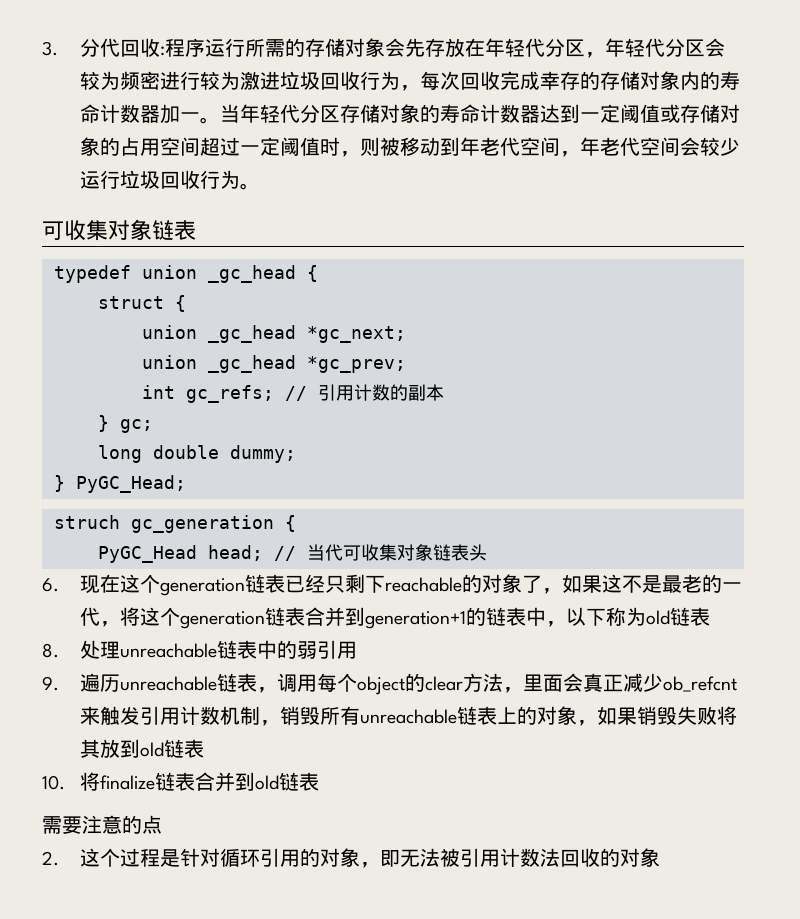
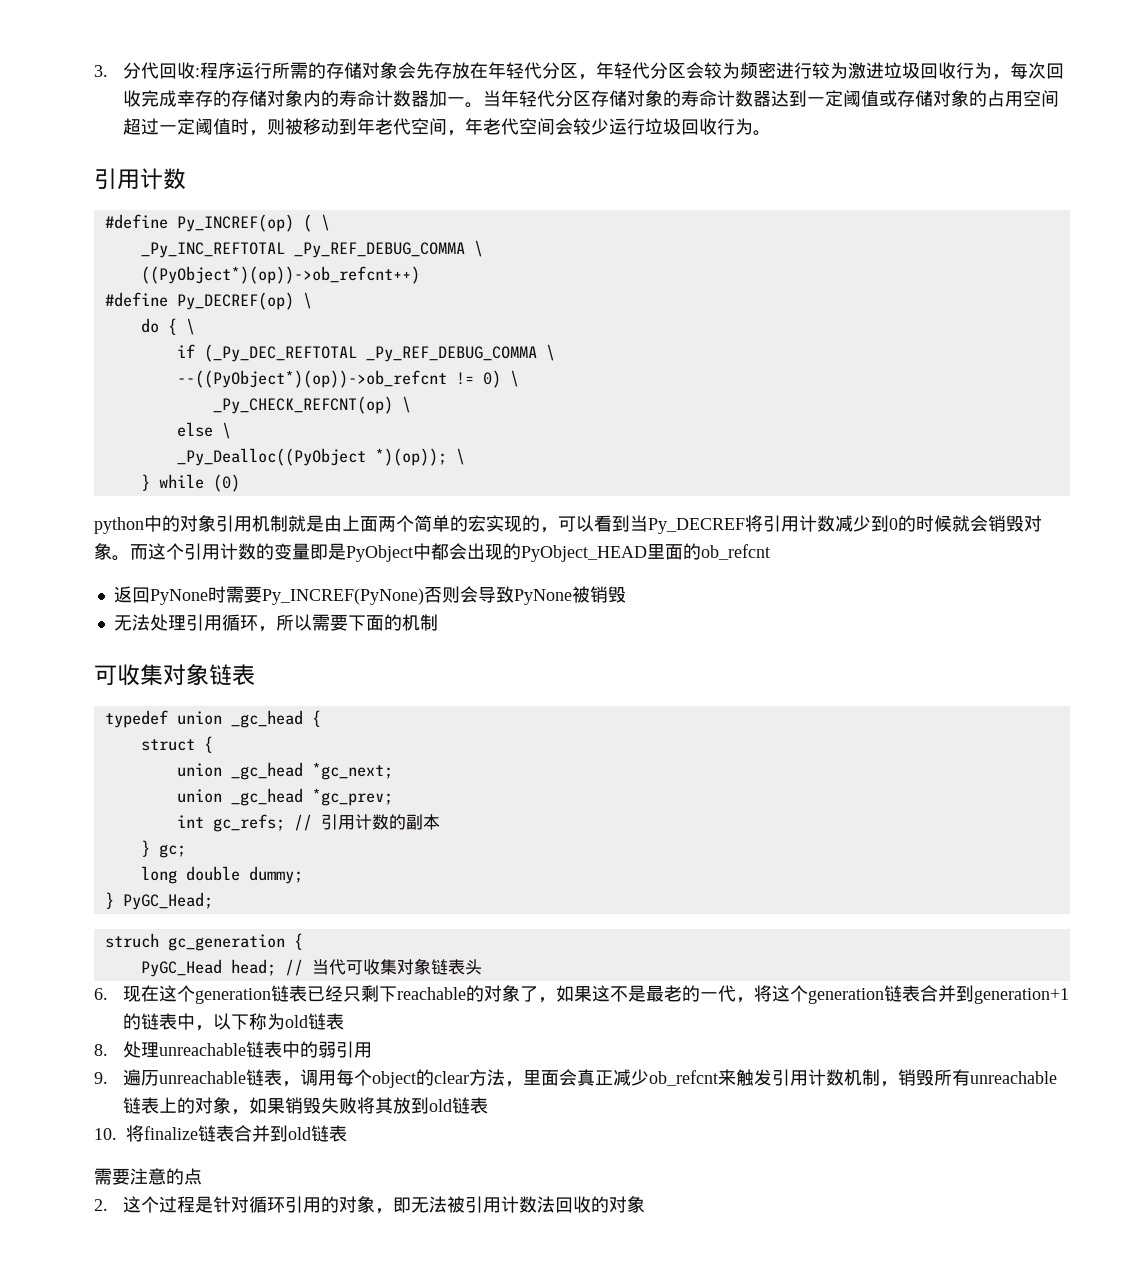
(260, 186) none -> [94,168,186,190] [104,214,330,232] [140,240,483,258] [140,266,420,284] [104,292,312,310] [140,318,195,335] [176,344,555,362] [176,370,519,388] [212,396,411,414] [176,422,231,439] [176,448,465,466] [140,474,240,492] [94,515,1042,534] [94,543,770,562] [113,586,626,605] [113,614,438,632] // 引用计数 // #define Py_INCREF(op) ( \ // _Py_INC_REFTOTAL _Py_REF_DEBUG_COMMA \ // ((PyObject*)(op))->ob_refcnt++) // #define Py_DECREF(op) \ // do { \ // if (_Py_DEC_REFTOTAL _Py_REF_DEBUG_COMMA \ // --((PyObject*)(op))->ob_refcnt != 0) \ // _Py_CHECK_REFCNT(op) \ // else \ // _Py_Dealloc((PyObject *)(op)); \ // } while (0) // python中的对象引用机制就是由上面两个简单的宏实现的，可以看到当Py_DECREF将引用计数减少到0的时候就会销毁对象。而这个引用计数的变量即是PyObject中都会出现的PyObject_HEAD里面的ob_refcnt // 返回PyNone时需要Py_INCREF(PyNone)否则会导致PyNone被销毁 // 无法处理引用循环，所以需要下面的机制

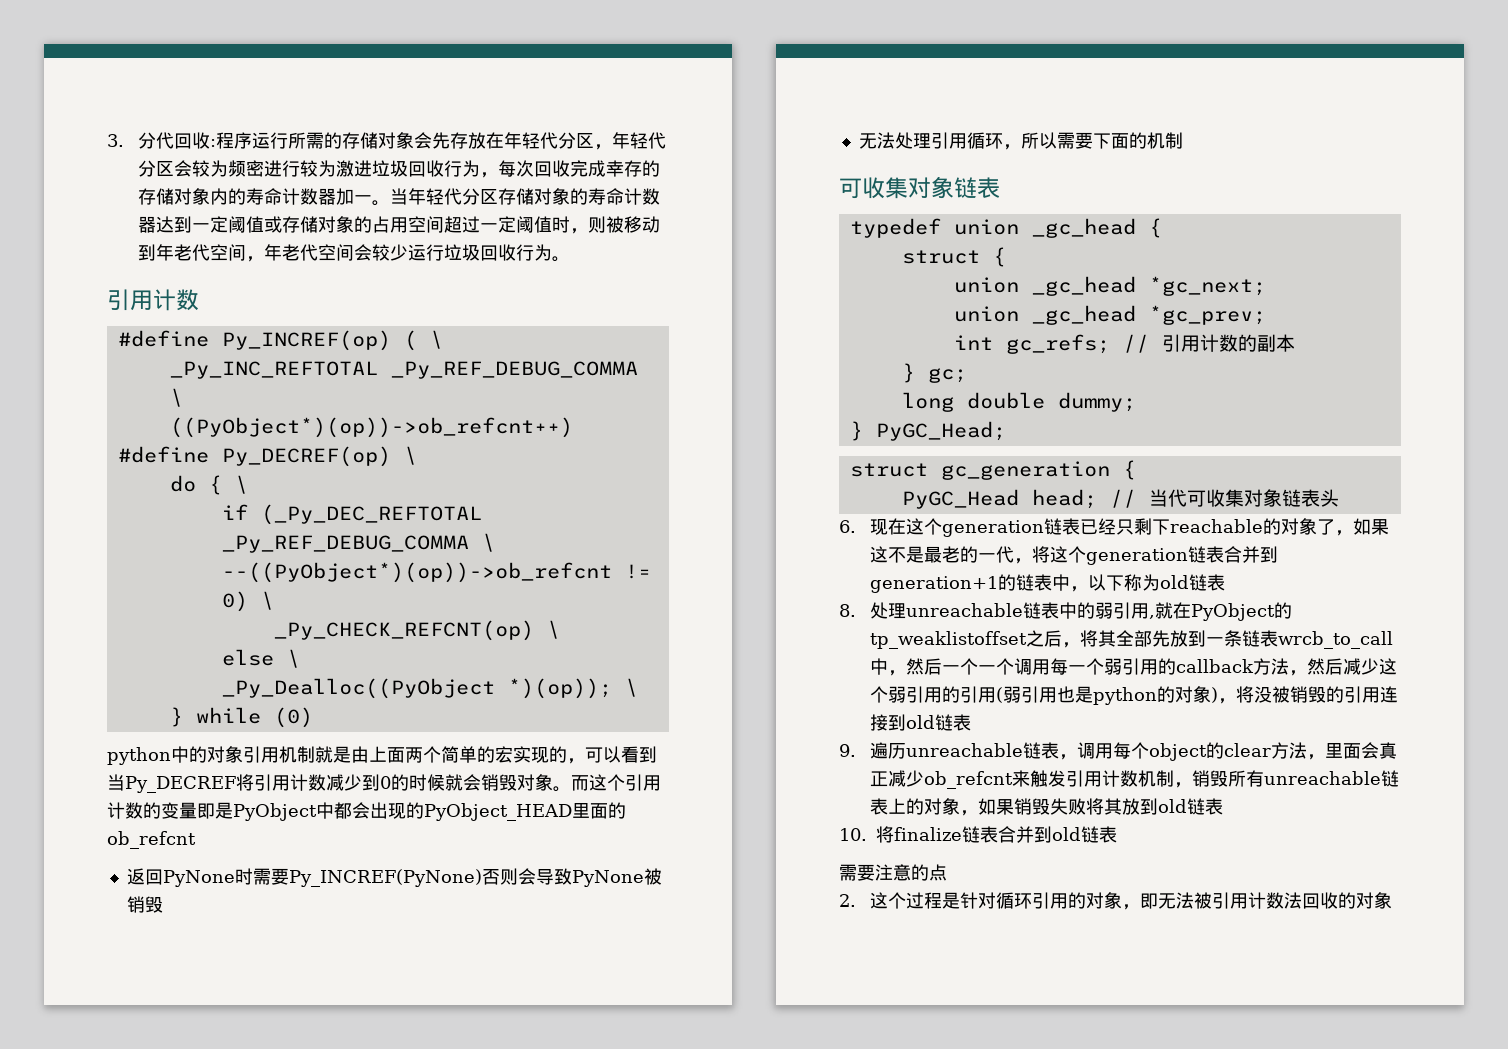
[104,933,159,948] struch -> [849,463,928,477] struct
(373, 1050) none -> [1149,602,1293,621] [870,630,1394,649] [870,658,1398,676] [870,686,1399,705] [870,714,972,731] ,就在PyObject的tp_weaklistoffset之后，将其全部先放到一条链表wrcb_to_call中，然后一个一个调用每一个弱引用的callback方法，然后减少这个弱引用的引用(弱引用也是python的对象)，将没被销毁的引用连接到old链表

